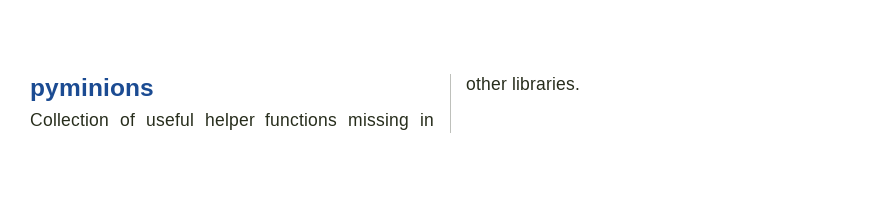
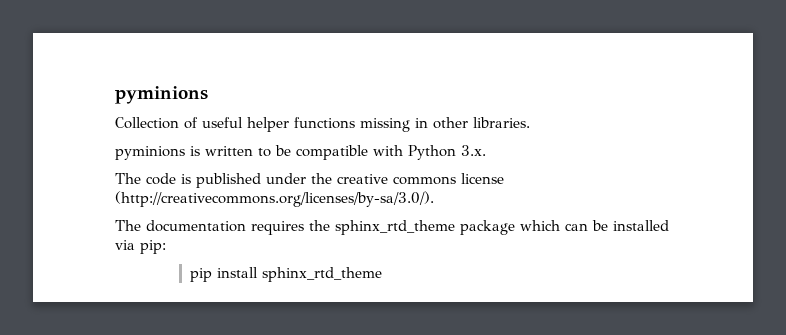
(580, 83) none -> [115,145,486,160] [115,173,504,188] [115,191,434,207] [115,220,669,235] [115,240,166,254] [189,267,382,282] // pyminions is written to be compatible with Python 3.x. // The code is published under the creative commons license (http://creativecommons.org/licenses/by-sa/3.0/). // The documentation requires the sphinx_rtd_theme package which can be installed via pip: // pip install sphinx_rtd_theme

